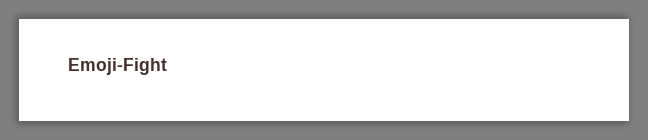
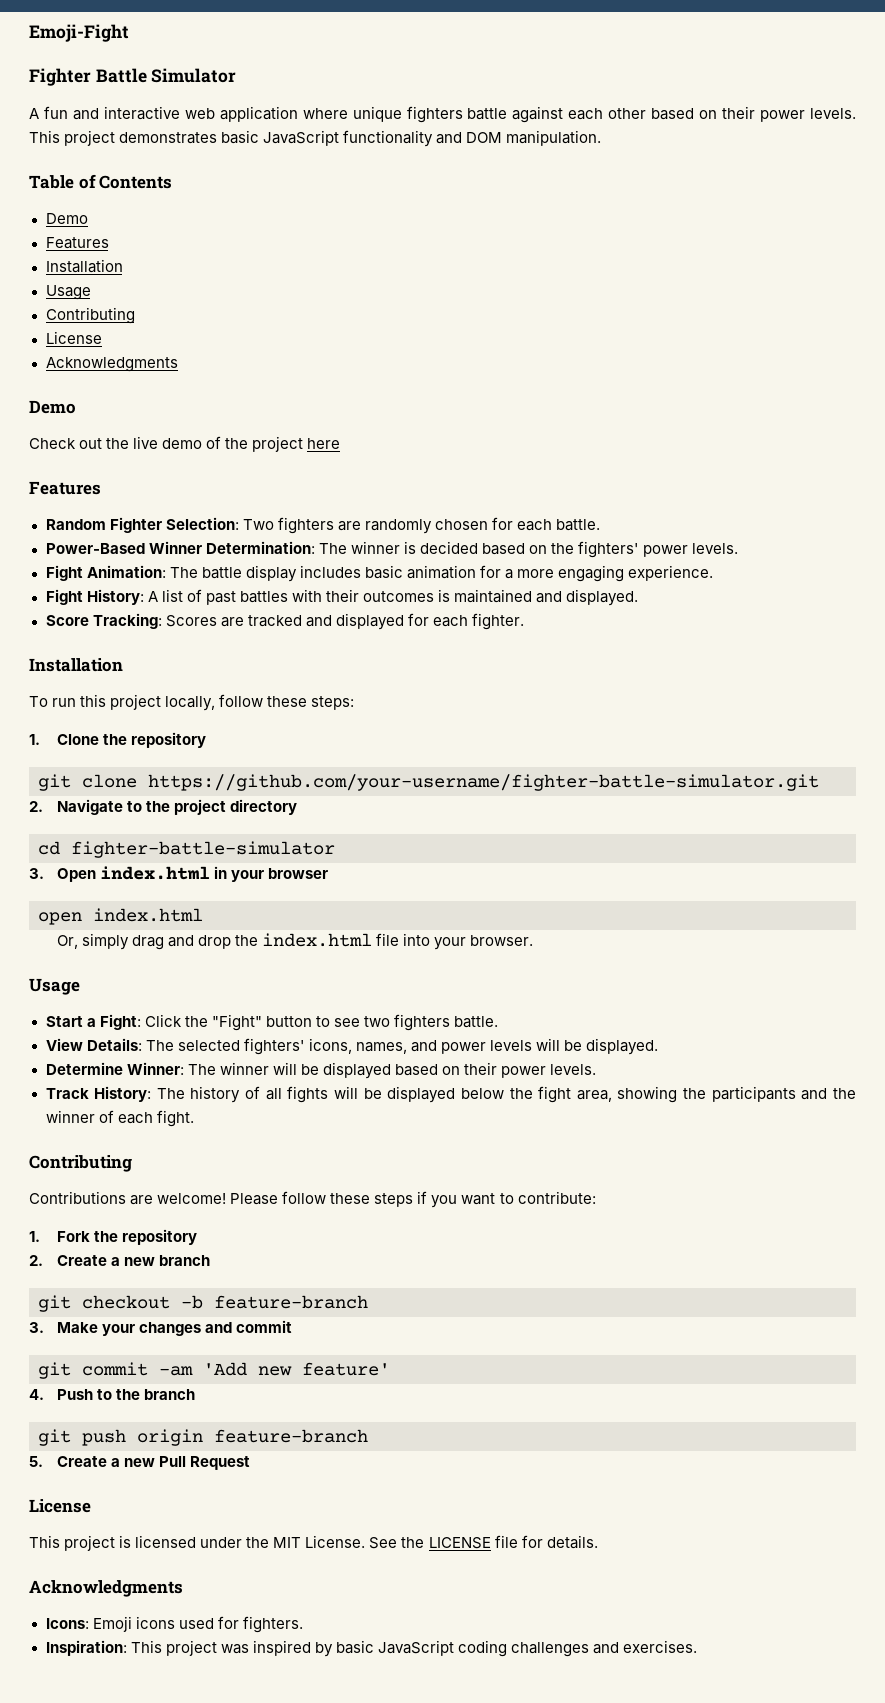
(167, 66) none -> [29,68,237,86] [29,106,857,123] [29,130,602,147] [29,174,173,189] [45,213,88,224] [45,237,109,249] [45,259,123,273] [45,285,91,300] [45,307,135,324] [45,331,102,344] [45,357,178,372] [29,400,76,414] [29,436,341,452] [29,481,101,495] [45,517,600,534] [45,541,739,558] [45,565,714,582] [45,589,639,606] [45,613,524,630] [29,658,123,672] [29,694,355,711] [29,732,206,748] [38,774,819,791] [29,799,297,815] [38,841,335,858] [29,866,328,882] [38,908,203,925] [56,933,534,950] [29,978,80,995] [45,1014,499,1031] [45,1038,659,1055] [45,1062,597,1079] [45,1086,857,1103] [45,1110,194,1127] [29,1155,132,1172] [29,1191,596,1208] [29,1229,197,1245] [29,1255,210,1266] [38,1295,368,1312] [29,1320,292,1336] [38,1362,390,1379] [29,1389,195,1400] [38,1429,368,1446] [29,1456,250,1470] [29,1499,91,1513] [29,1535,598,1551] [29,1580,183,1597] [45,1616,303,1633] [45,1640,698,1657] // Fighter Battle Simulator // A fun and interactive web application where unique fighters battle against each other based on their power levels. This project demonstrates basic JavaScript functionality and DOM manipulation. // Table of Contents // Demo // Features // Installation // Usage // Contributing // License // Acknowledgments // Demo // Check out the live demo of the project here // Features // Random Fighter Selection: Two fighters are randomly chosen for each battle. // Power-Based Winner Determination: The winner is decided based on the fighters' power levels. // Fight Animation: The battle display includes basic animation for a more engaging experience. // Fight History: A list of past battles with their outcomes is maintained and displayed. // Score Tracking: Scores are tracked and displayed for each fighter. // Installation // To run this project locally, follow these steps: // 1. Clone the repository // git clone https://github.com/your-username/fighter-battle-simulator.git // 2. Navigate to the project directory // cd fighter-battle-simulator // 3. Open index.html in your browser // open index.html // Or, simply drag and drop the index.html file into your browser. // Usage // Start a Fight: Click the "Fight" button to see two fighters battle. // View Details: The selected fighters' icons, names, and power levels will be displayed. // Determine Winner: The winner will be displayed based on their power levels. // Track History: The history of all fights will be displayed below the fight area, showing the participants and the winner of each fight. // Contributing // Contributions are welcome! Please follow these steps if you want to contribute: // 1. Fork the repository // 2. Create a new branch // git checkout -b feature-branch // 3. Make your changes and commit // git commit -am 'Add new feature' // 4. Push to the branch // git push origin feature-branch // 5. Create a new Pull Request // License // This project is licensed under the MIT License. See the LICENSE file for details. // Acknowledgments // Icons: Emoji icons used for fighters. // Inspiration: This project was inspired by basic JavaScript coding challenges and exercises.

